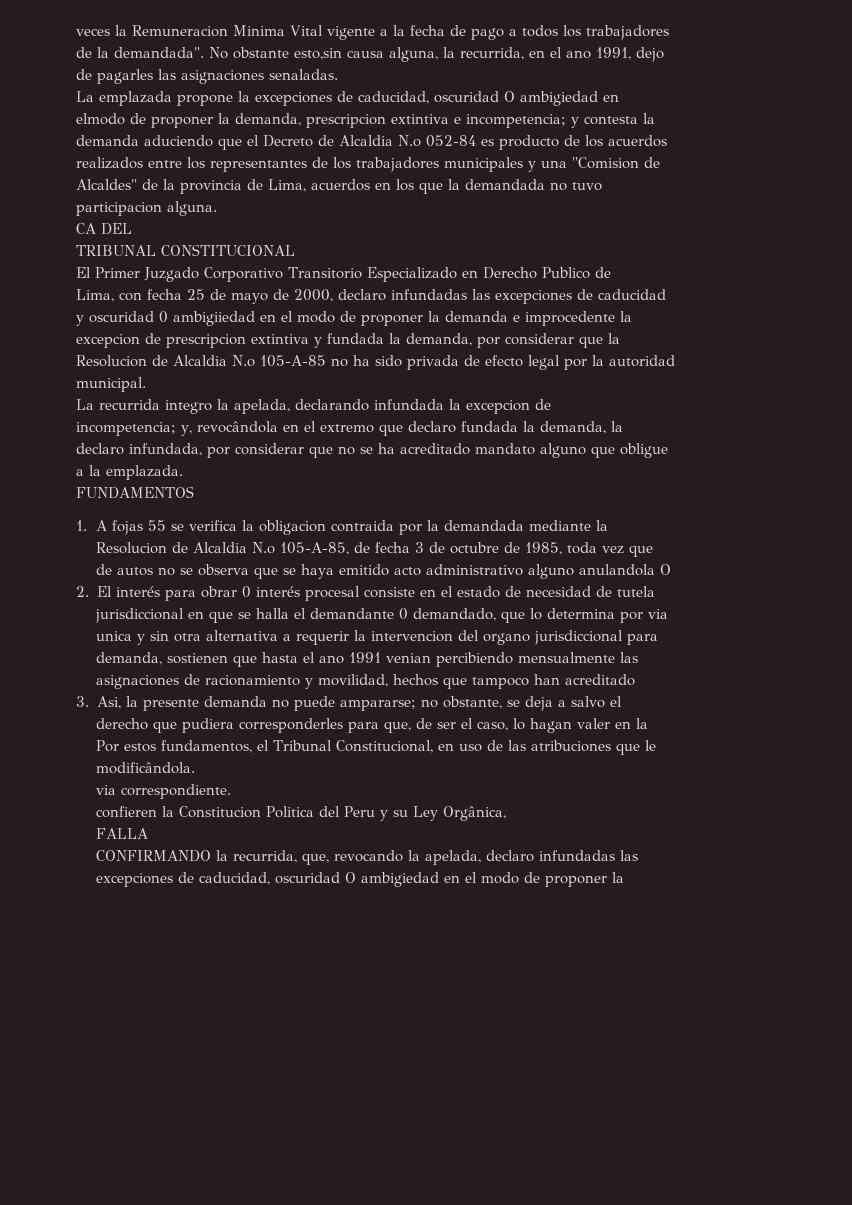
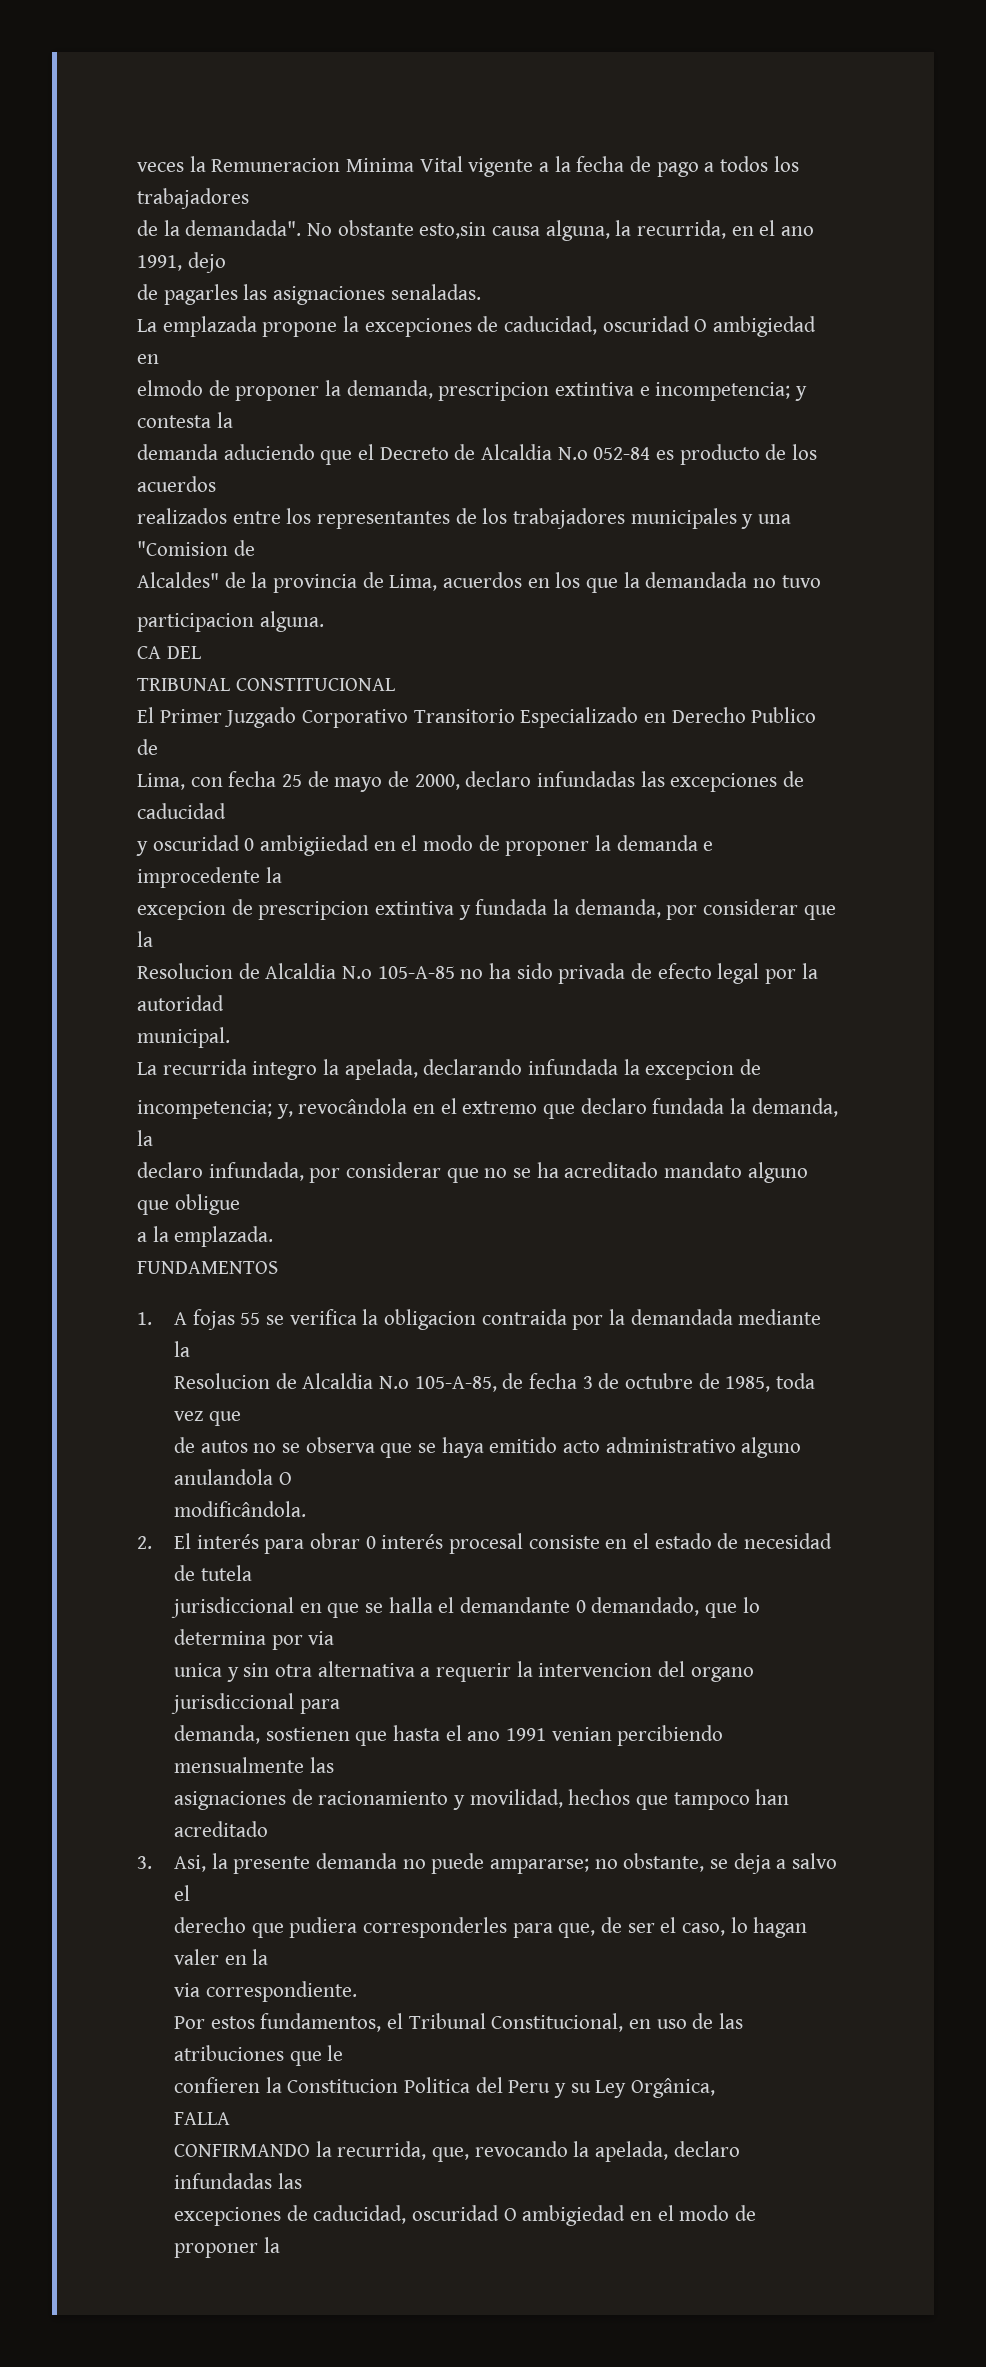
(671, 569) none -> [173,1501,306,1517] // modificândola.
(648, 723) none -> [173,1981,357,2002] // via correspondiente.
[95,762,195,774] [95,784,231,799] // modificândola. // via correspondiente. -> (344, 2053) none

